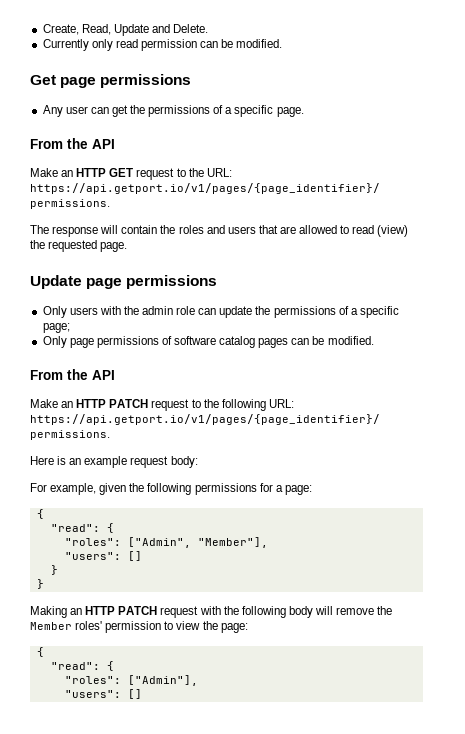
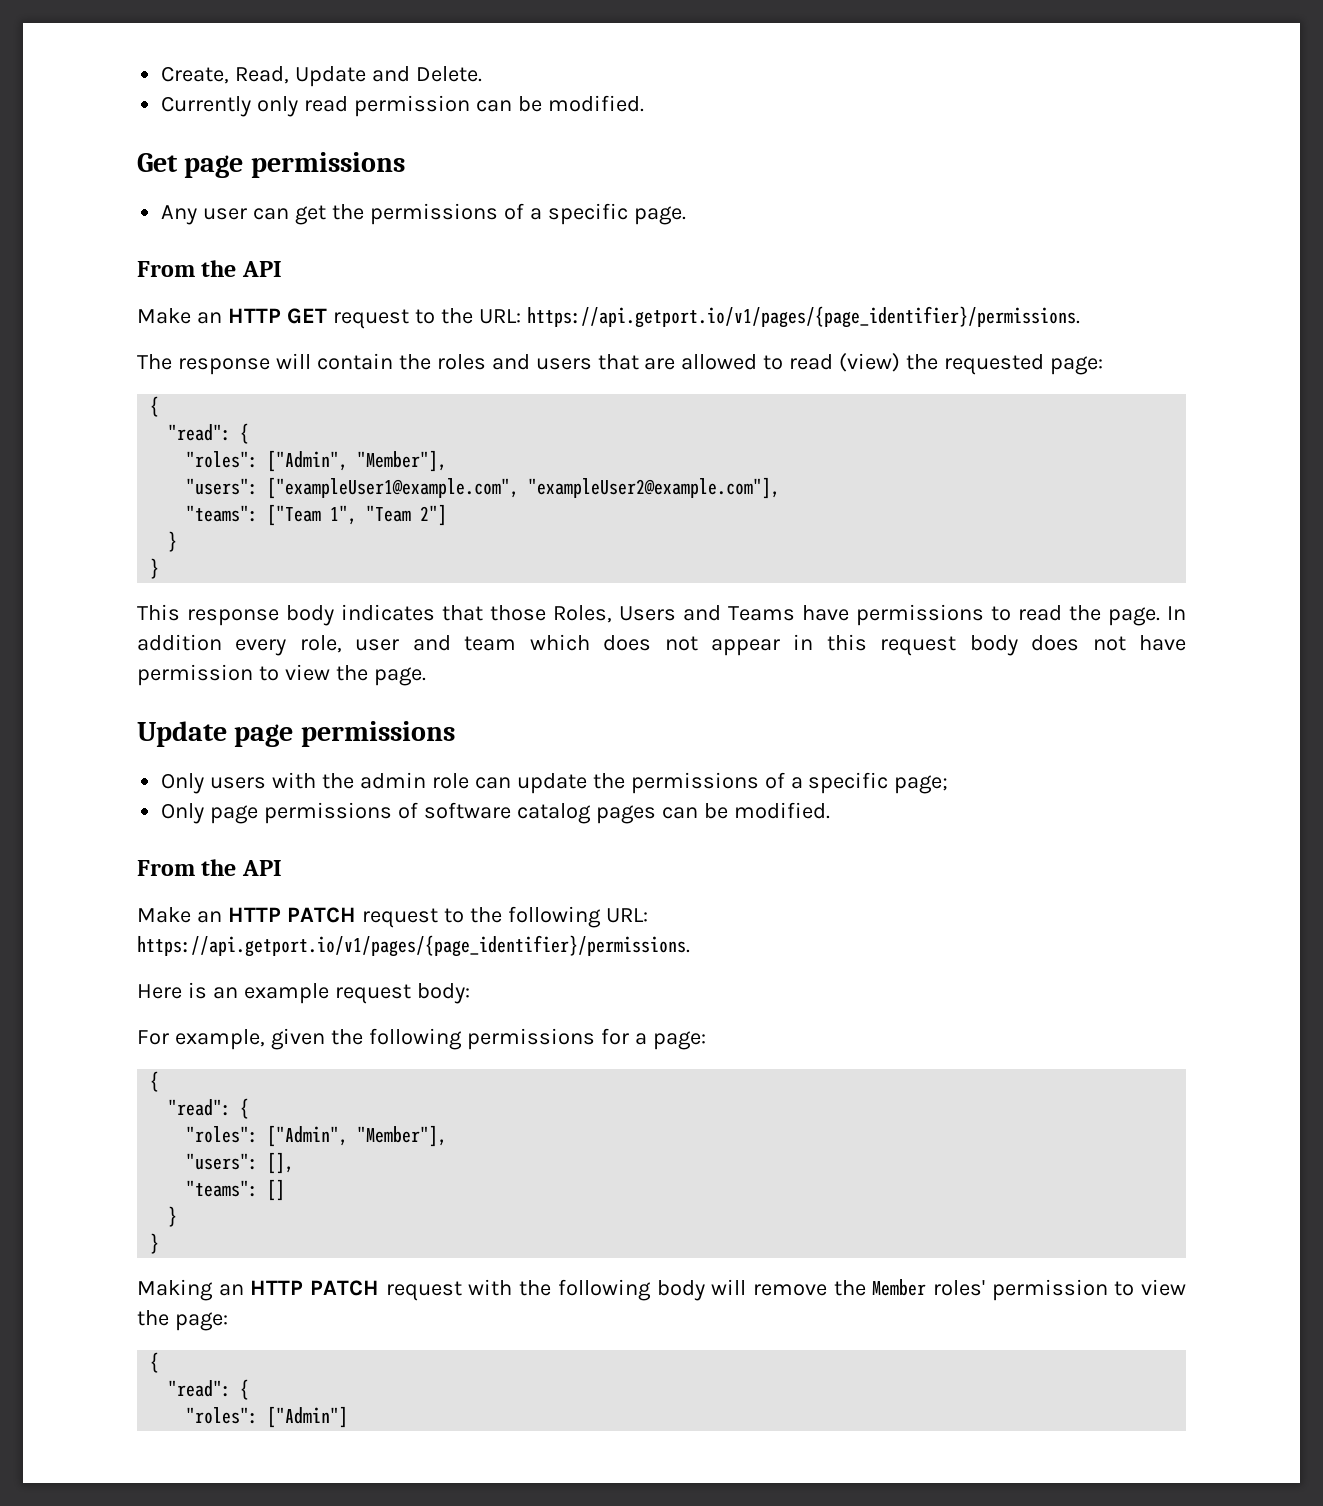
(98, 246) none -> [1050,356,1104,375] [150,396,160,417] [168,423,250,444] [186,450,448,472] [186,477,781,499] [186,504,448,526] [168,531,178,552] [150,558,160,579] [137,604,1186,626] [137,634,1186,656] [137,664,368,686] page: // { // "read": { // "roles": ["Admin", "Member"], // "users": ["exampleUser1@example.com", "exampleUser2@example.com"], // "teams": ["Team 1", "Team 2"] // } // } // This response body indicates that those Roles, Users and Teams have permissions to read the page. In addition every role, user and team which does not appear in this request body does not have permission to view the
(121, 556) none -> [267,1152,295,1174] [186,1180,259,1197] [], // "teams":
[127,675,198,686] [64,689,142,699] ["Admin"], // "users": [] -> [267,1406,349,1428] ["Admin"]

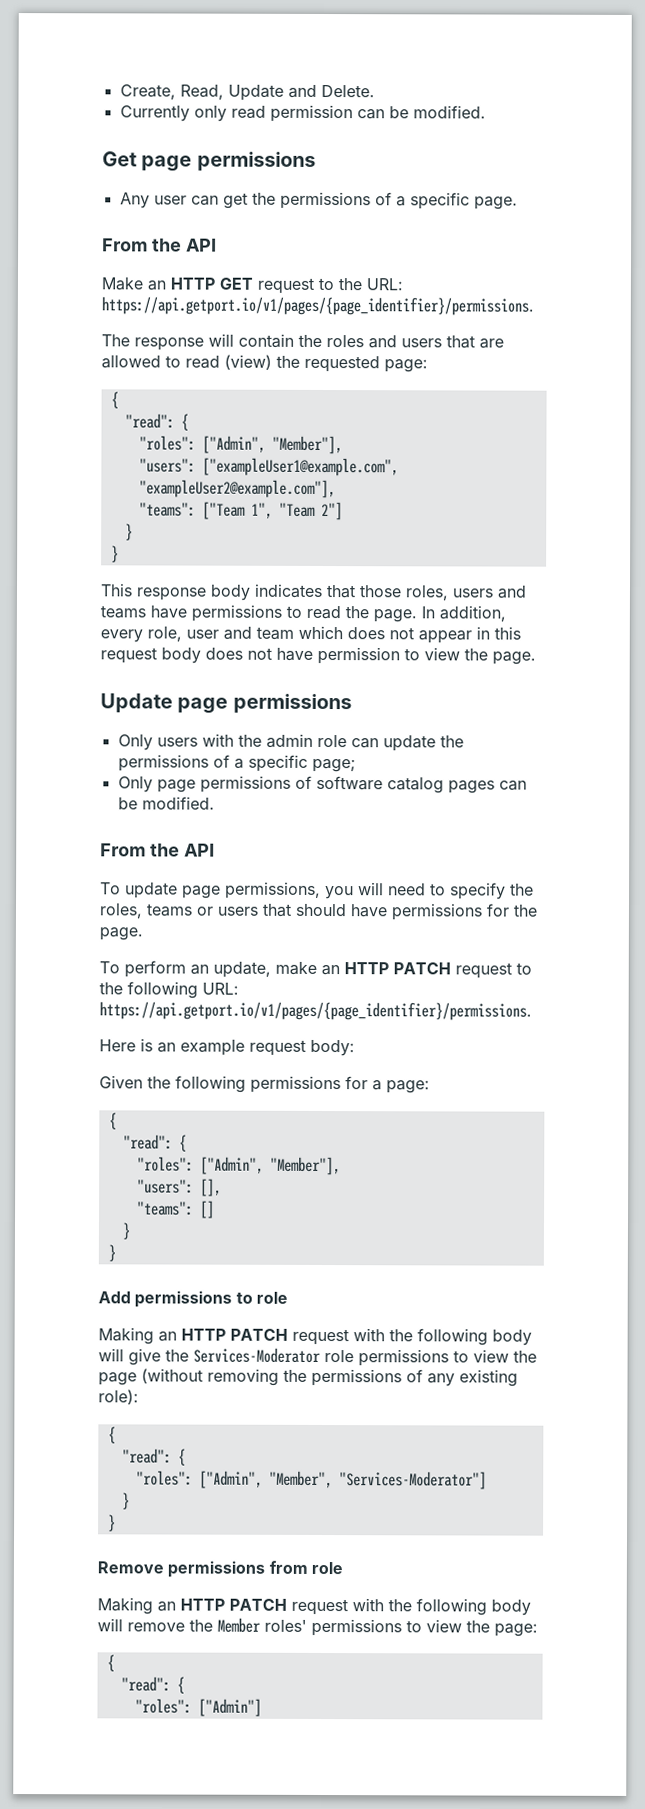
[553,605,795,623] Roles, Users and Teams -> [405,585,527,601] [100,605,146,619] roles, users and teams
[137,634,222,651] addition -> [439,605,506,622] addition,
[137,907,191,923] Make -> [100,881,534,900] [99,903,538,921] [99,927,143,941] [99,960,317,978] To update page permissions, you will need to specify the roles, teams or users that should have permissions for the page. // To perform an update, make
[137,1028,325,1050] For example, given -> [99,1075,143,1089] Given
(160, 1243) none -> [98,1290,288,1308] [98,1327,532,1346] [98,1347,537,1367] [98,1368,518,1387] [98,1389,139,1405] [107,1426,116,1444] [121,1448,186,1466] [135,1470,487,1490] [121,1492,130,1510] [107,1514,116,1532] [97,1560,343,1578] // Add permissions to role // Making an HTTP PATCH request with the following body will give the Services-Moderator role permissions to view the page (without removing the permissions of any existing role): // { // "read": { // "roles": ["Admin", "Member", "Services-Moderator"] // } // } // Remove permissions from role
[991,1279,1108,1301] permission -> [311,1618,402,1637] permissions

